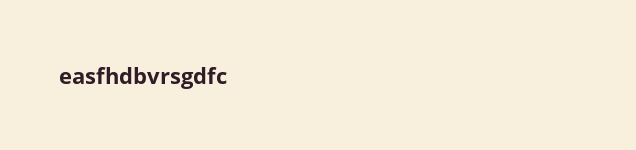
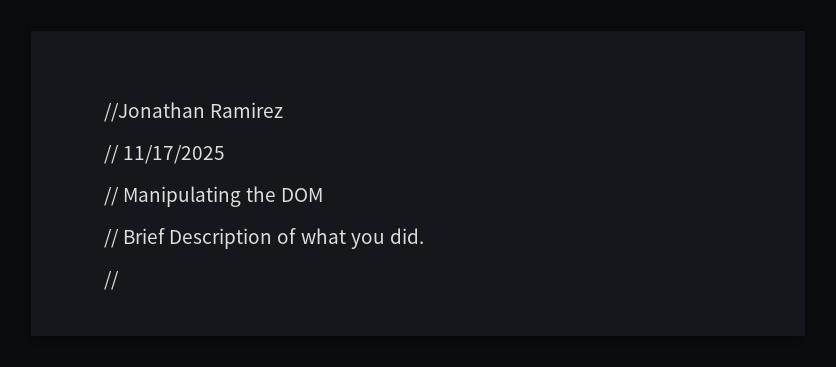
[59,67,227,89] easfhdbvrsgdfc -> [104,102,284,122] [104,145,226,164] [104,186,324,207] [104,228,424,249] [104,271,119,290] //Jonathan Ramirez // // 11/17/2025 // // Manipulating the DOM // // Brief Description of what you did. // //

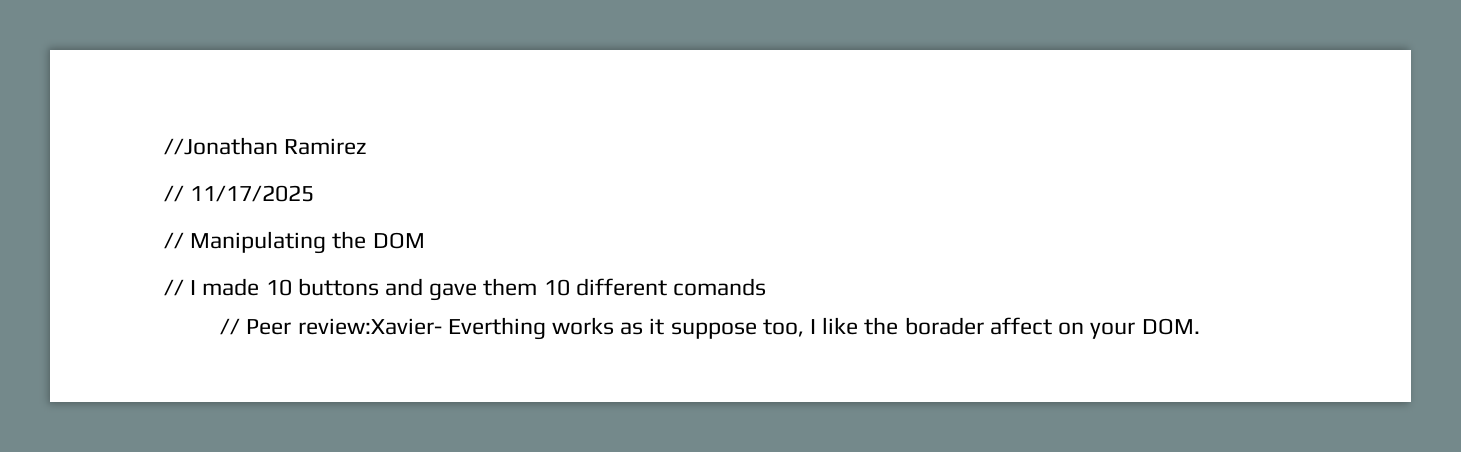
[123,228,424,249] [104,271,119,290] Brief Description of what you did. // // -> [190,278,767,301] [220,317,1200,340] I made 10 buttons and gave them 10 different comands // // Peer review:Xavier- Everthing works as it suppose too, I like the borader affect on your DOM.

